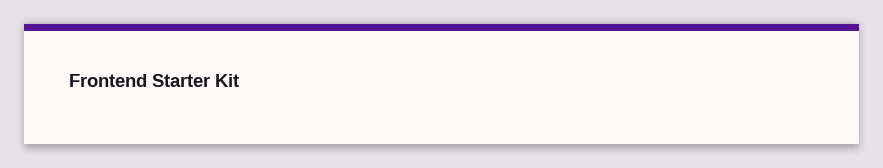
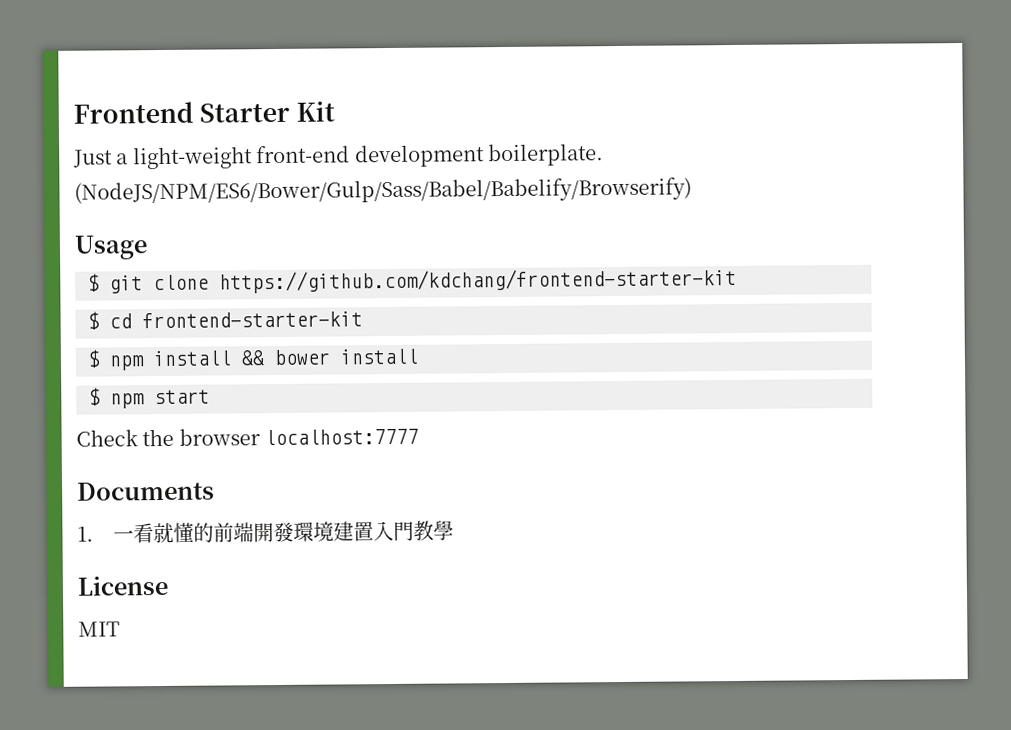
(239, 80) none -> [73,143,604,170] [74,177,692,205] [74,235,148,260] [87,267,737,294] [87,311,363,330] [87,348,418,371] [88,387,210,409] [76,428,420,447] [77,481,215,501] [77,520,454,544] [77,575,168,596] [78,621,120,637] // Just a light-weight front-end development boilerplate. (NodeJS/NPM/ES6/Bower/Gulp/Sass/Babel/Babelify/Browserify) // Usage // $ git clone https://github.com/kdchang/frontend-starter-kit // $ cd frontend-starter-kit // $ npm install && bower install // $ npm start // Check the browser localhost:7777 // Documents // 1.一看就懂的前端開發環境建置入門教學 // License // MIT

